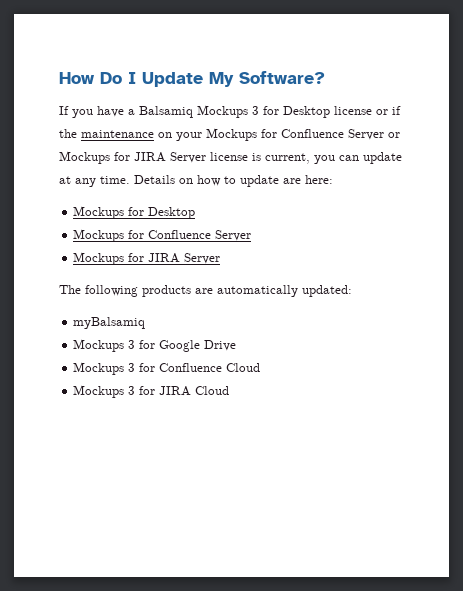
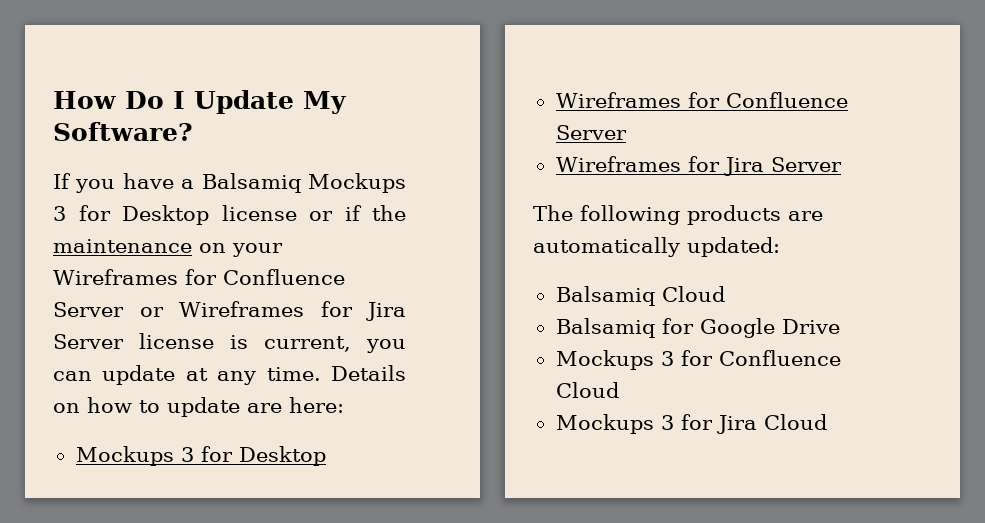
[206,128,257,141] Mockups -> [53,269,178,285] Wireframes
[59,151,166,164] Mockups for JIRA -> [179,301,406,321] Wireframes for Jira
(125, 212) none -> [180,447,194,462] 3
[73,229,125,242] Mockups -> [555,92,681,108] Wireframes
[73,252,181,265] Mockups for JIRA -> [555,156,764,176] Wireframes for Jira
[73,317,146,329] [73,339,136,352] myBalsamiq // Mockups 3 -> [555,286,725,306] [555,318,655,338] Balsamiq Cloud // Balsamiq
[159,386,192,396] JIRA -> [716,415,757,434] Jira

